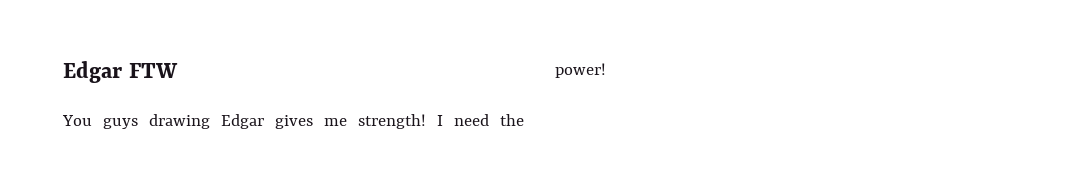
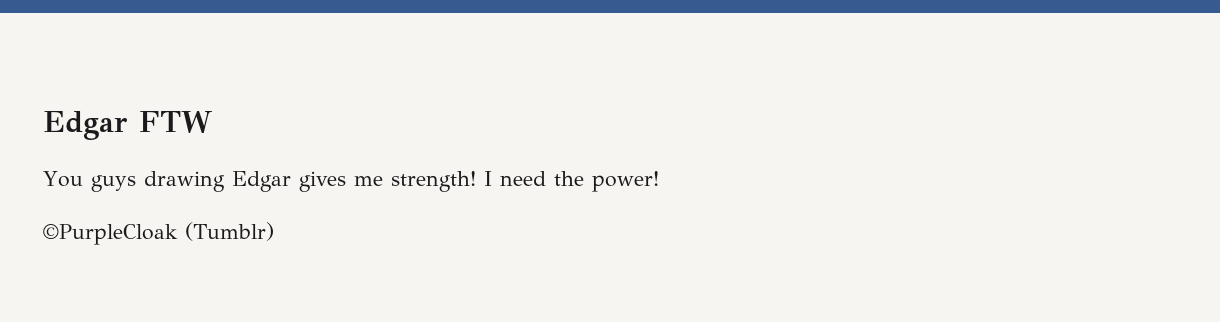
(606, 70) none -> [43,222,274,245] // ©PurpleCloak (Tumblr)

